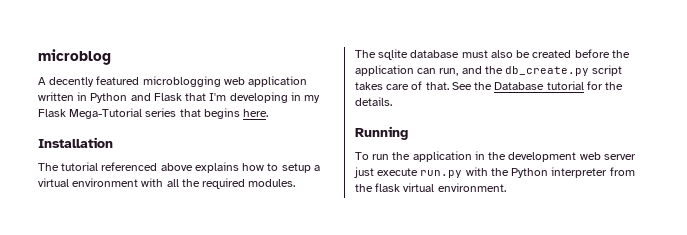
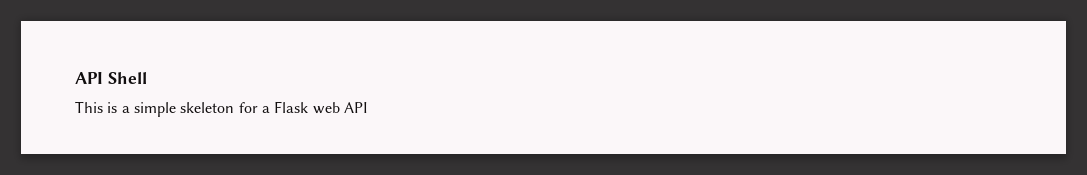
[38,49,111,65] [38,76,308,87] [38,92,321,103] [38,108,269,119] [38,137,113,148] [38,162,320,173] [38,178,296,189] [355,49,630,60] [355,65,623,76] [355,81,624,90] [355,97,392,106] [355,126,408,140] [355,151,636,162] [354,167,635,178] [355,183,506,192] microblog // A decently featured microblogging web application written in Python and Flask that I'm developing in my Flask Mega-Tutorial series that begins here. // Installation // The tutorial referenced above explains how to setup a virtual environment with all the required modules. // The sqlite database must also be created before the application can run, and the db_create.py script takes care of that. See the Database tutorial for the details. // Running // To run the application in the development web server just execute run.py with the Python interpreter from the flask virtual environment. -> [75,72,147,84] [75,101,368,117] API Shell // This is a simple skeleton for a Flask web API

